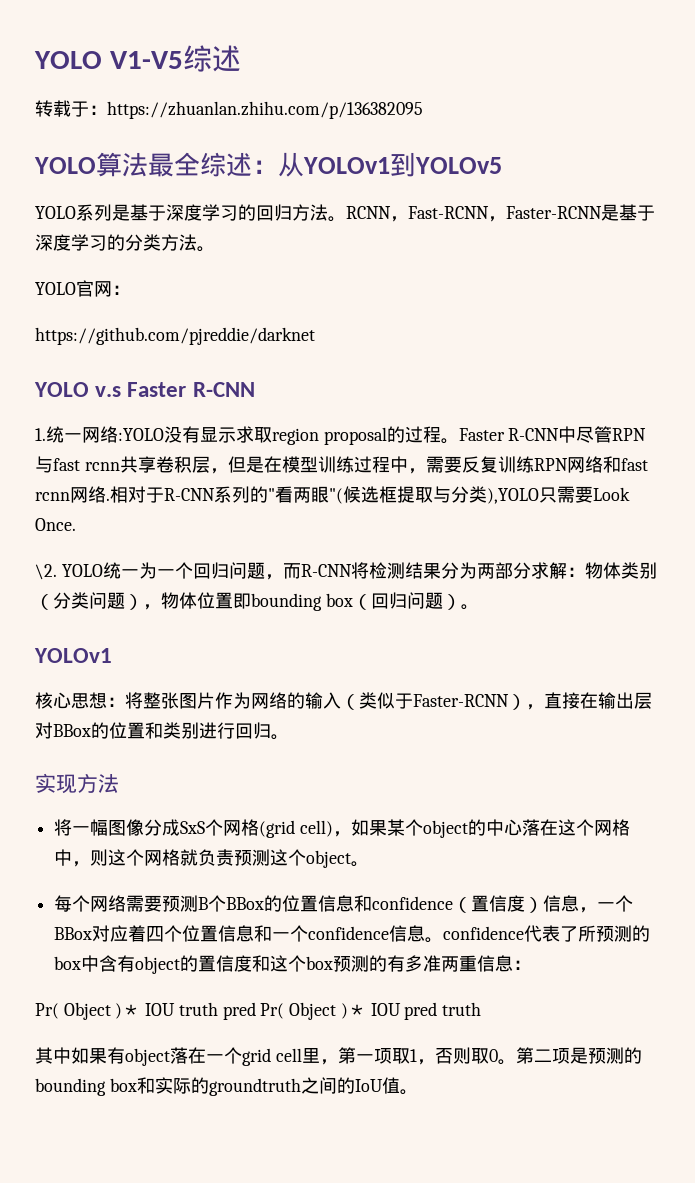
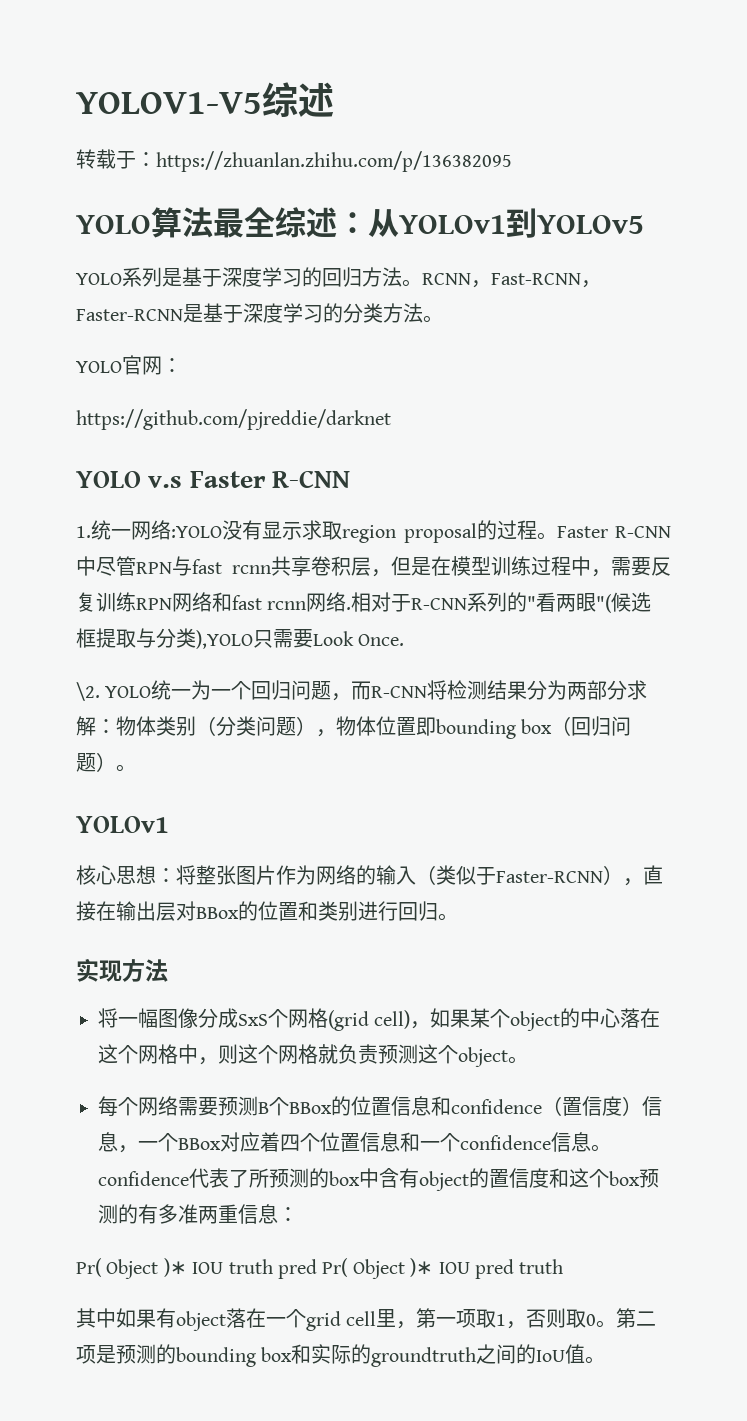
[34,51,183,69] YOLO V1-V5 -> [76,92,262,114] YOLOV1-V5

